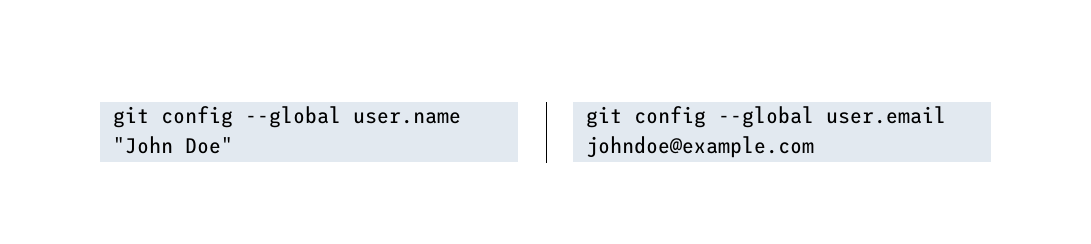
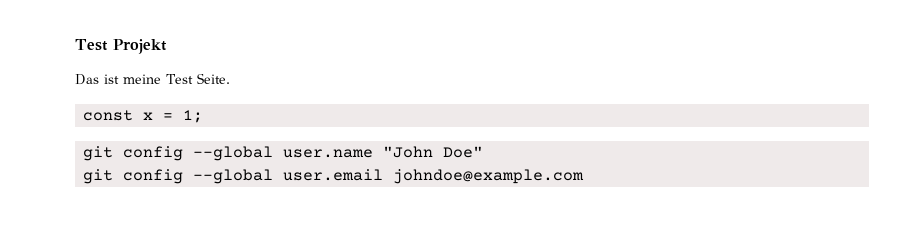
(112, 117) none -> [75,39,167,54] [75,73,230,85] [83,110,204,123] Test Projekt // Das ist meine Test Seite. // const x = 1; //

